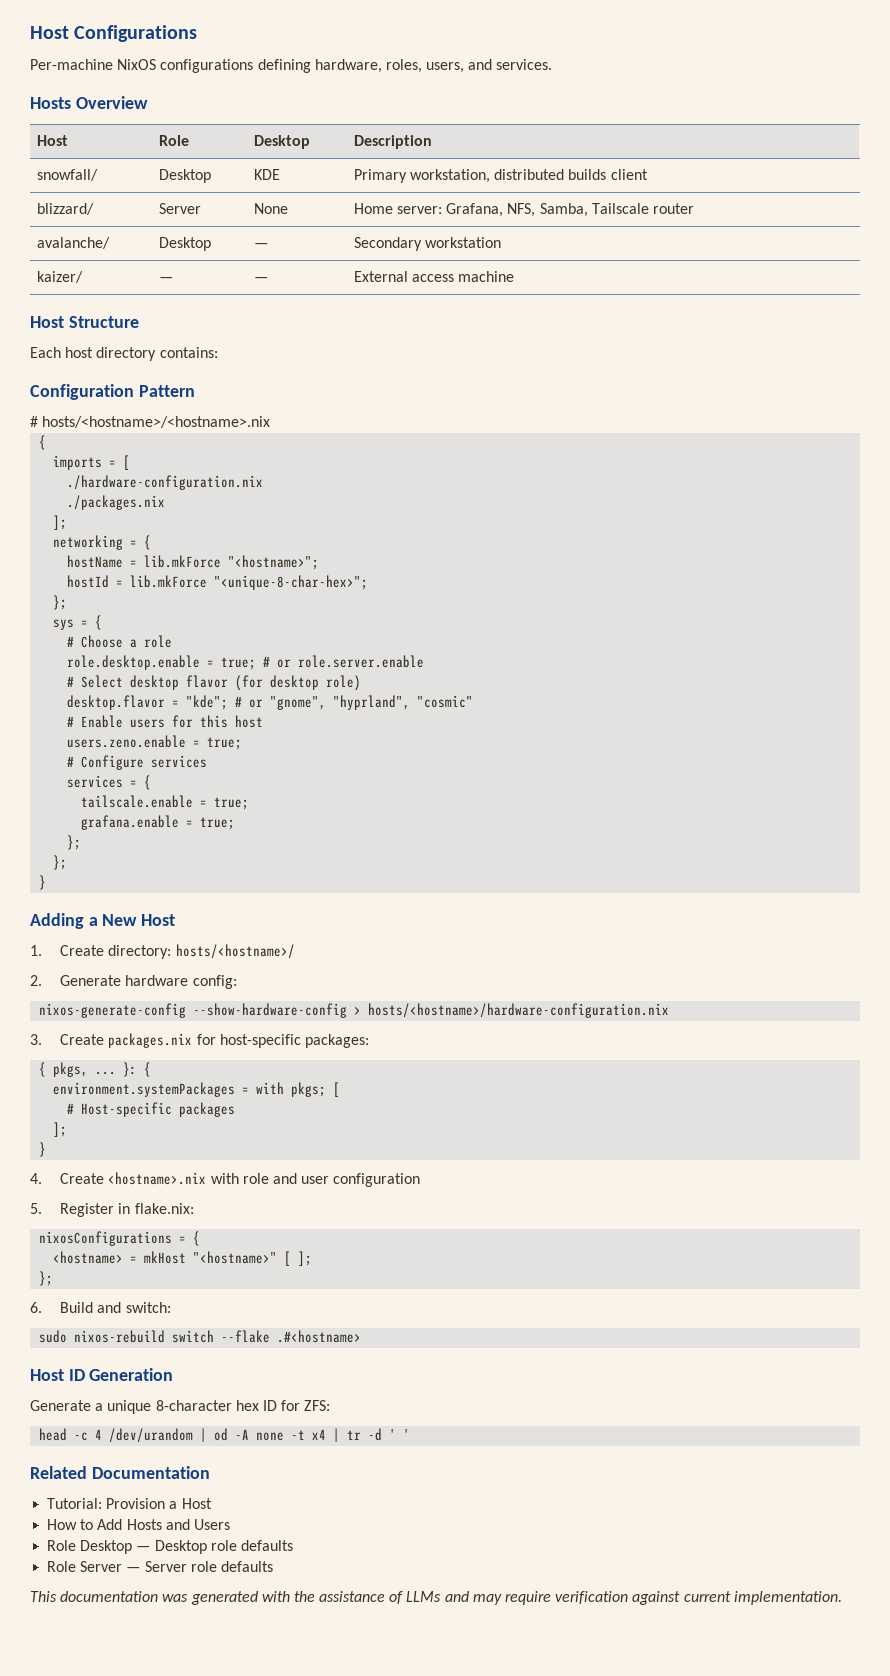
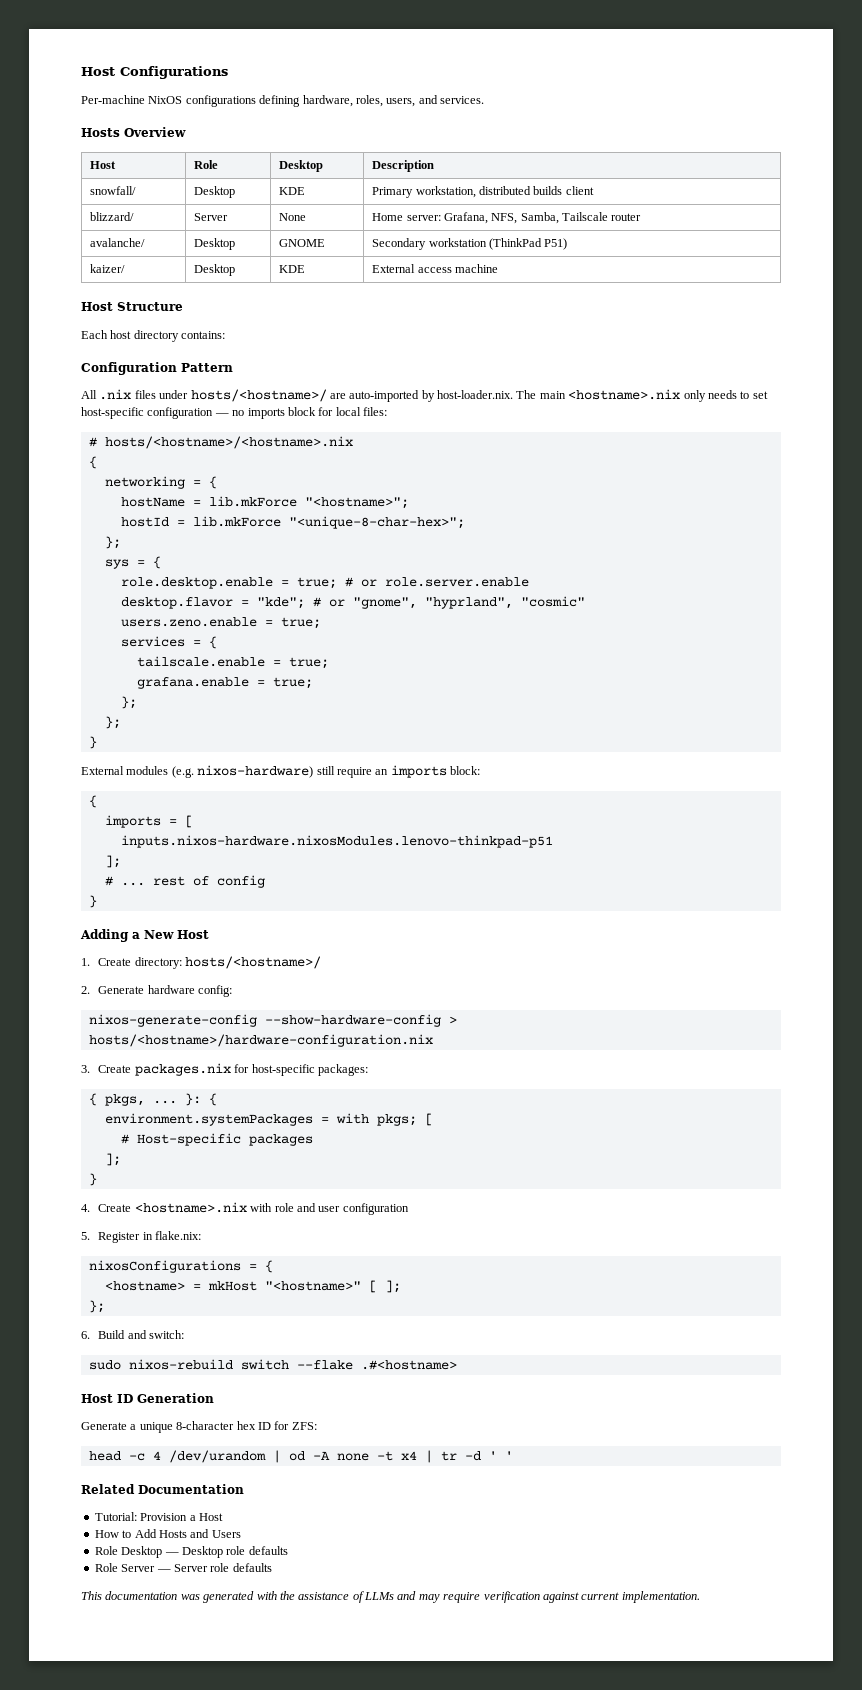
[253,243,268,248] — -> [279,239,326,247] GNOME
(502, 242) none -> [488,238,568,250] (ThinkPad P51)
[158,277,173,282] [253,277,268,282] — | — -> [194,264,236,276] [279,265,306,273] Desktop | KDE
[30,416,271,428] [39,435,47,450] [53,455,131,470] [67,475,264,490] [67,495,166,510] [53,515,68,530] # hosts/<hostname>/<hostname>.nix // { // imports = [ // ./hardware-configuration.nix // ./packages.nix // ]; -> [81,389,768,402] [81,407,387,419] [88,436,353,449] [88,456,97,469] All .nix files under hosts/<hostname>/ are auto-imported by host-loader.nix. The main <hostname>.nix only needs to set host-specific configuration — no imports block for local files: // # hosts/<hostname>/<hostname>.nix // {
[67,635,173,648] // # Choose a role -> (161, 562) none
[67,675,362,691] // # Select desktop flavor (for desktop role) -> (529, 582) none
[67,715,264,728] // # Enable users for this host -> (585, 601) none
[67,755,208,770] // # Configure services -> (321, 623) none
(47, 882) none -> [81,765,480,778] [88,795,97,808] [104,815,193,828] [120,835,553,848] [104,855,121,868] [104,875,265,888] [88,895,97,908] // External modules (e.g. nixos-hardware) still require an imports block: // { // imports = [ // inputs.nixos-hardware.nixosModules.lenovo-thinkpad-p51 // ]; // # ... rest of config // }

